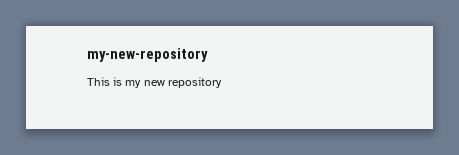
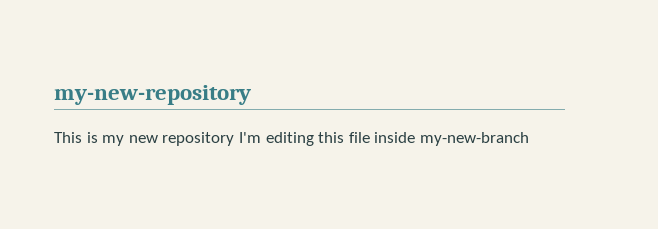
(222, 82) none -> [238,132,529,146] I'm editing this file inside my-new-branch

